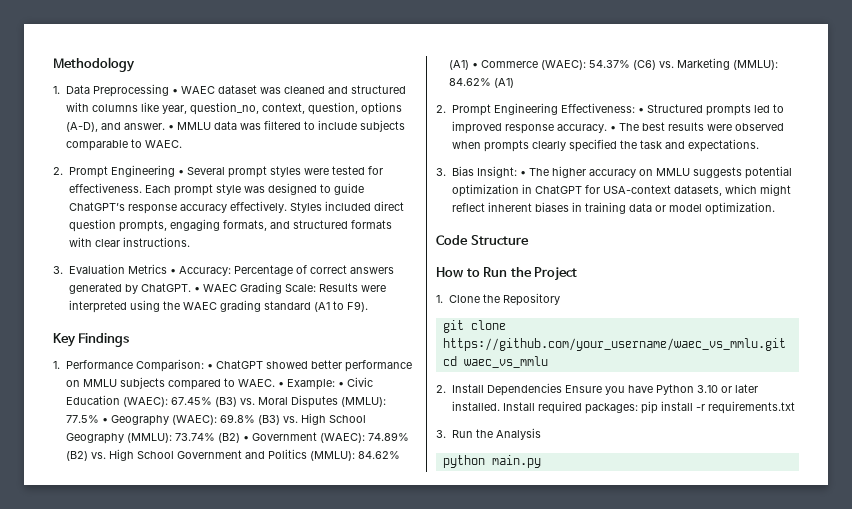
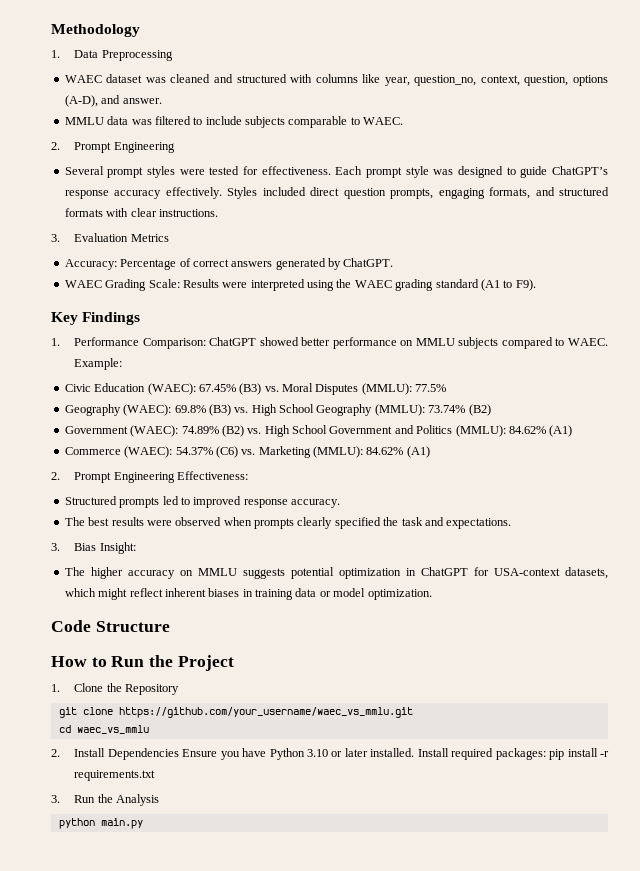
[171,89,178,94] • -> (173, 55) //
[167,125,174,130] • -> (162, 101) //
[177,170,184,175] • -> (175, 147) //
[169,269,176,274] • -> (169, 238) //
[193,287,200,292] • -> (394, 262) //
[206,364,213,369] • -> (206, 343) none
[277,382,284,387] • -> (608, 342) none
[337,382,344,387] • -> (123, 364) //
[101,418,108,423] • -> (447, 388) //
[242,436,249,441] • -> (491, 410) //
[471,63,478,68] • -> (573, 431) //
[637,108,644,113] • -> (249, 475) //
[609,126,616,131] • -> (340, 503) //
[519,171,526,176] • -> (136, 548) //

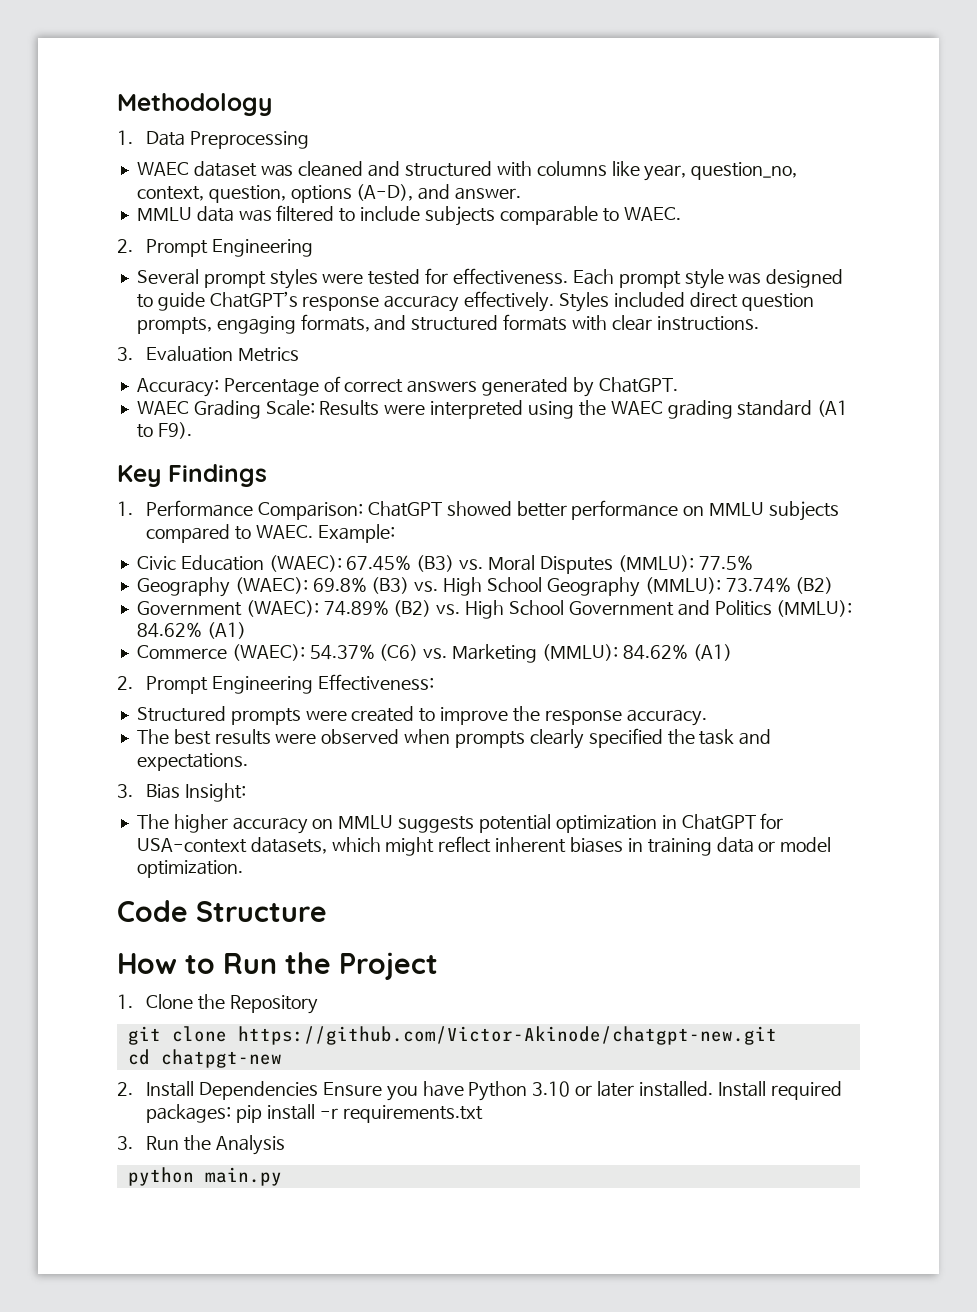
[162,496,242,508] led to improved -> [305,706,540,725] were created to improve the
[118,707,413,718] https://github.com/your_username/waec_vs_mmlu.git -> [237,1026,777,1045] https://github.com/Victor-Akinode/chatgpt-new.git
[76,725,149,734] waec_vs_mmlu -> [160,1049,282,1068] chatpgt-new

